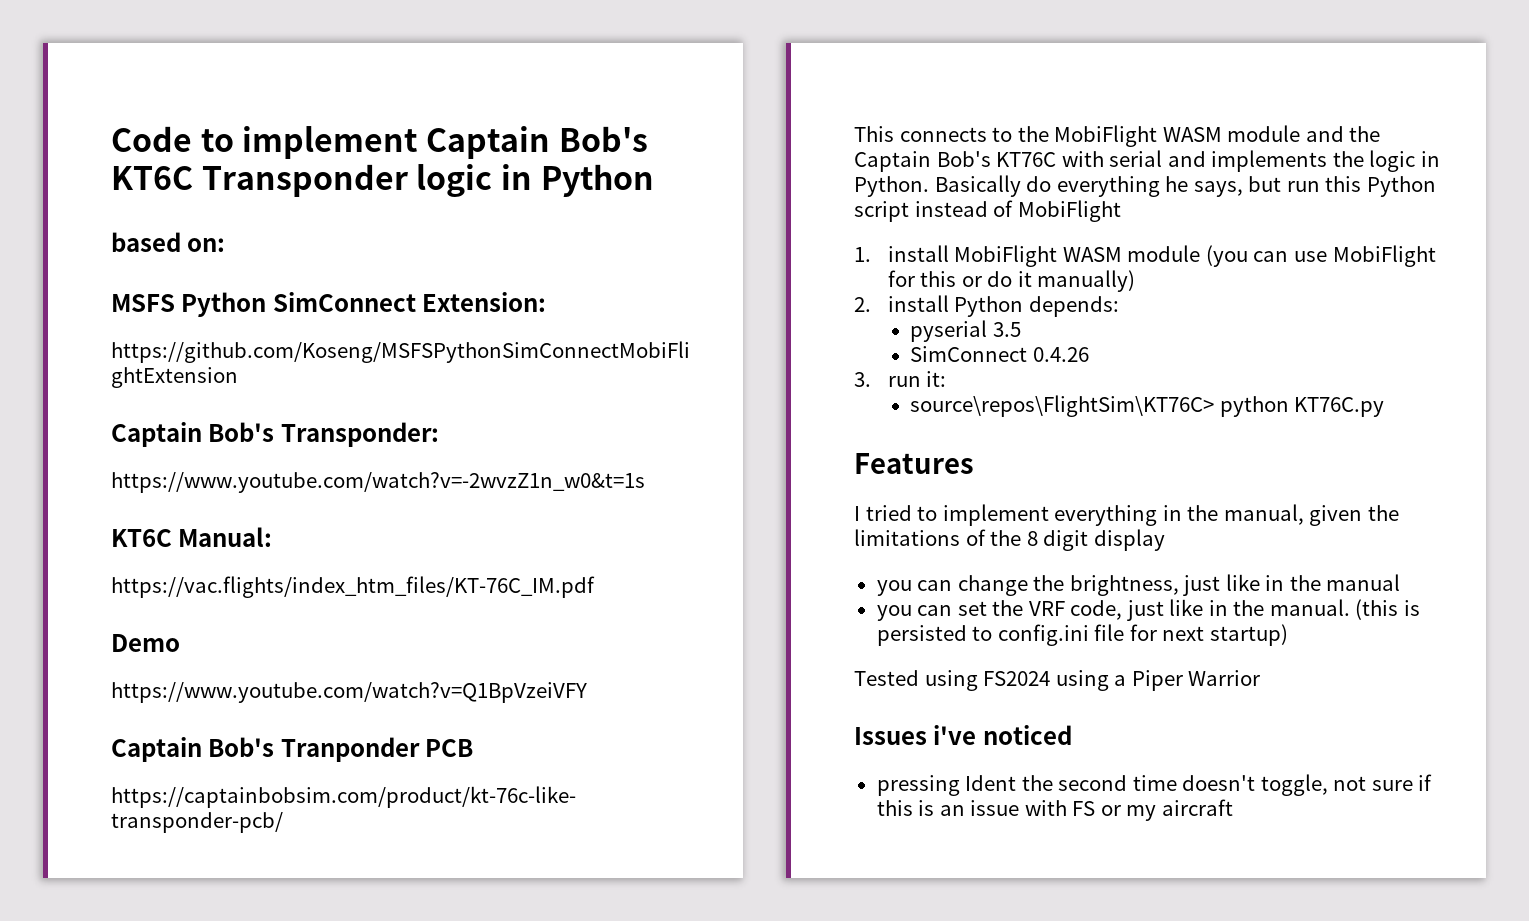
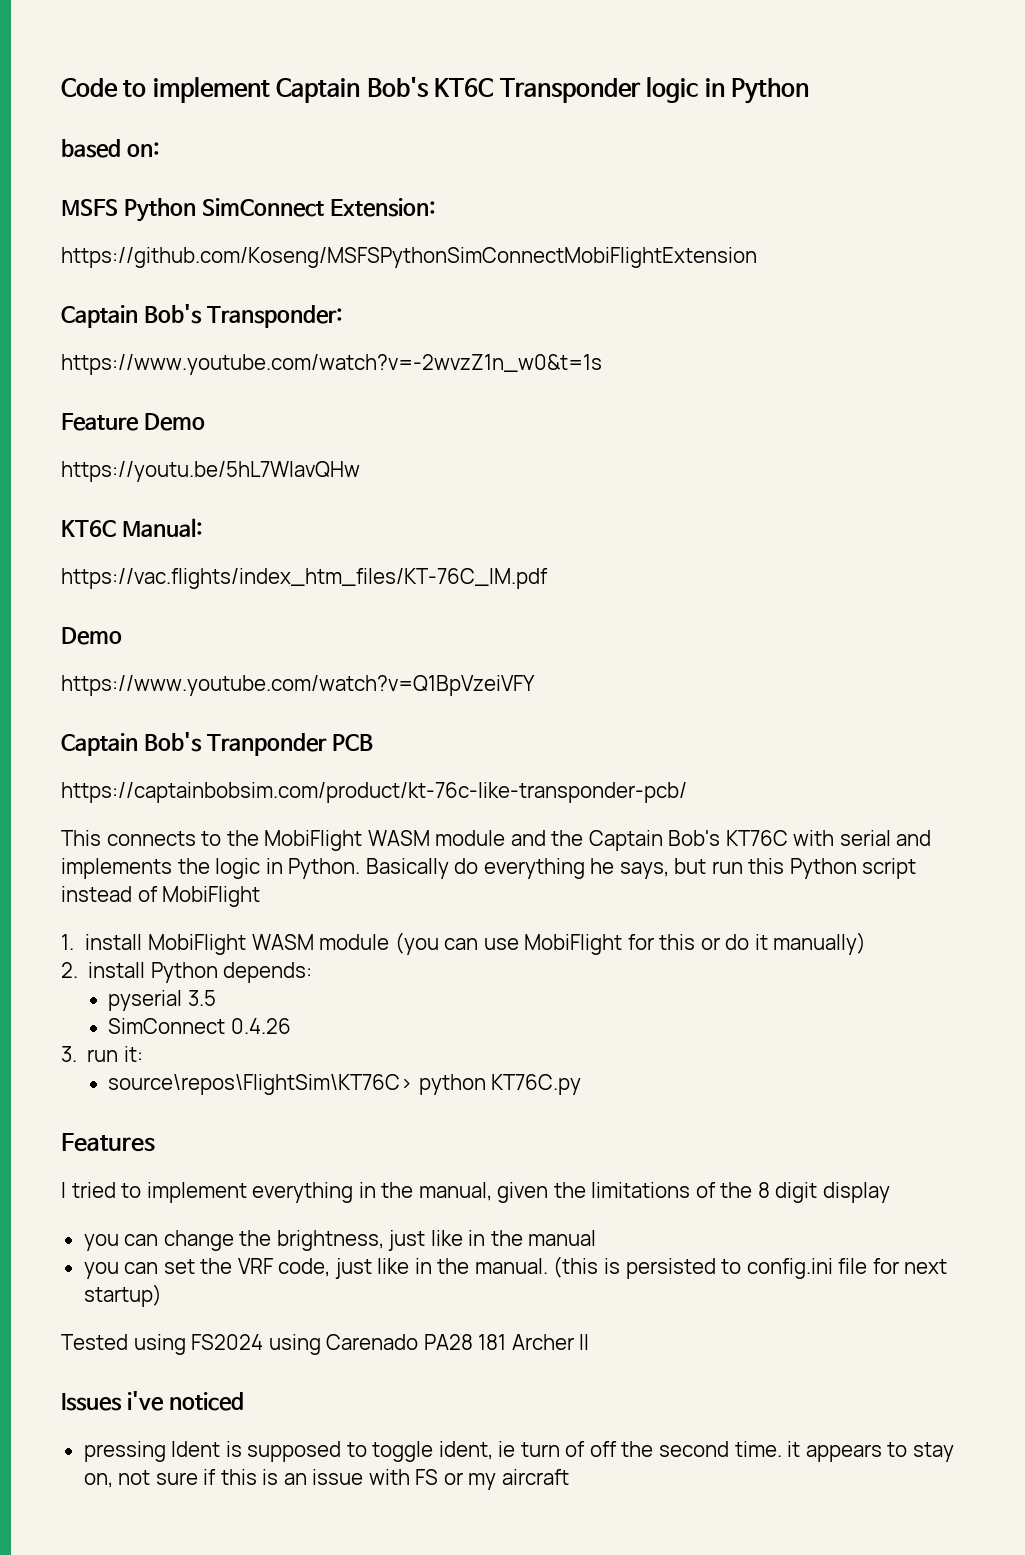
(645, 482) none -> [61,413,205,431] [61,461,360,482] // Feature Demo // https://youtu.be/5hL7WlavQHw
[1114,670,1261,691] a Piper Warrior -> [326,1334,590,1350] Carenado PA28 181 Archer II
[1021,774,1328,796] the second time doesn't toggle, -> [225,1441,954,1462] [83,1473,113,1488] is supposed to toggle ident, ie turn of off the second time. it appears to stay on,

